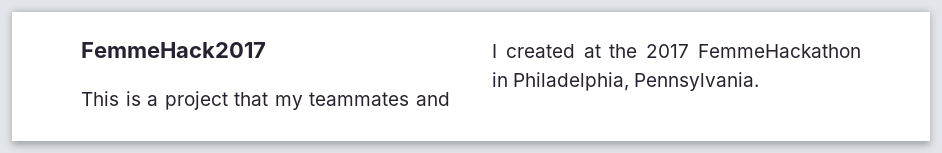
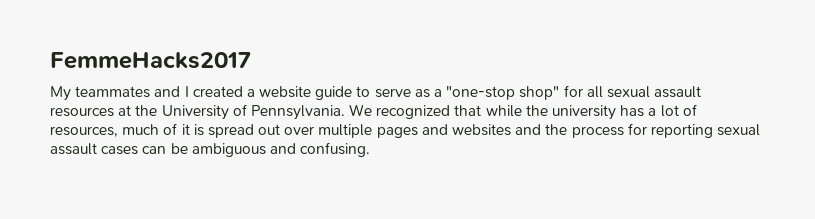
[81,42,266,58] [81,91,450,110] [492,44,861,58] [492,72,760,91] FemmeHack2017 // This is a project that my teammates and I created at the 2017 FemmeHackathon in Philadelphia, Pennsylvania. -> [50,52,251,69] [50,85,702,101] [50,104,697,120] [50,123,761,138] [50,142,371,157] FemmeHacks2017 // My teammates and I created a website guide to serve as a "one-stop shop" for all sexual assault resources at the University of Pennsylvania. We recognized that while the university has a lot of resources, much of it is spread out over multiple pages and websites and the process for reporting sexual assault cases can be ambiguous and confusing.

